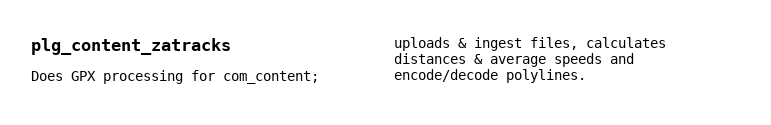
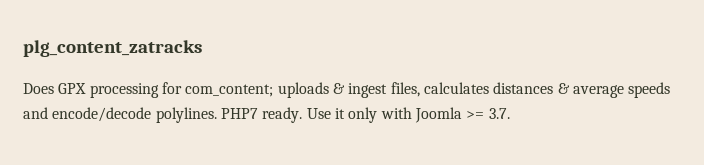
(586, 76) none -> [220,107,510,123] PHP7 ready. Use it only with Joomla >= 3.7.

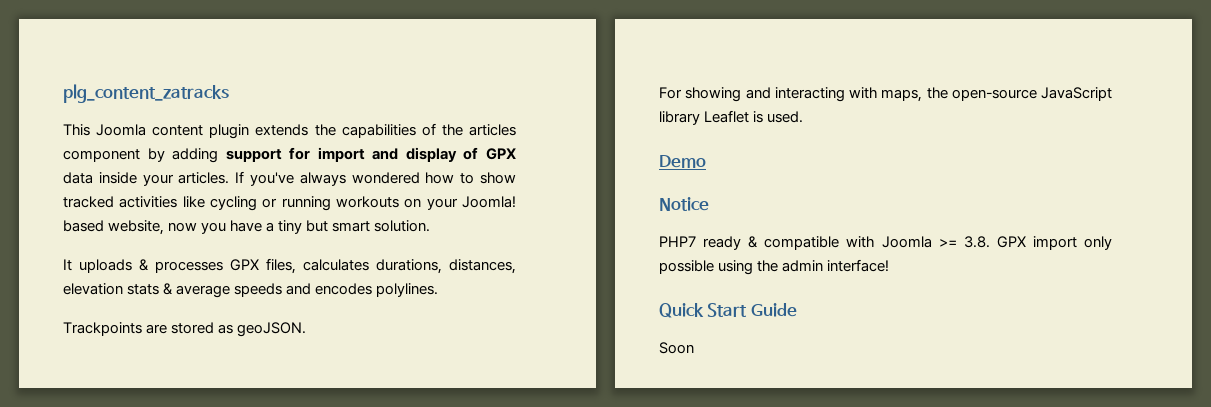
[23,82,554,98] Does GPX processing for com_content; uploads & ingest files, calculates distances -> [63,123,516,139] [63,147,516,163] [63,171,516,186] [63,196,516,211] [63,220,431,235] [63,258,516,274] [63,283,160,295] This Joomla content plugin extends the capabilities of the articles component by adding support for import and display of GPX data inside your articles. If you've always wondered how to show tracked activities like cycling or running workouts on your Joomla! based website, now you have a tiny but smart solution. // It uploads & processes GPX files, calculates durations, distances, elevation stats
[52,107,152,122] encode/decode -> [315,283,373,295] encodes
[220,107,510,123] PHP7 ready. Use it only with Joomla >= 3.7. -> [63,322,307,337] [659,87,1112,102] [659,110,804,125] [659,155,706,168] [659,197,709,211] [659,236,1112,250] [659,259,890,275] [659,303,797,318] [659,342,694,354] // Trackpoints are stored as geoJSON. // For showing and interacting with maps, the open-source JavaScript library Leaflet is used. // Demo // Notice // PHP7 ready & compatible with Joomla >= 3.8. GPX import only possible using the admin interface! // Quick Start Guide // Soon

